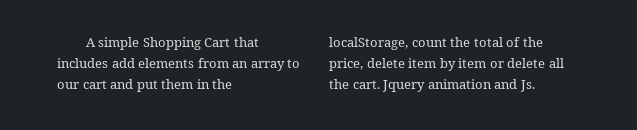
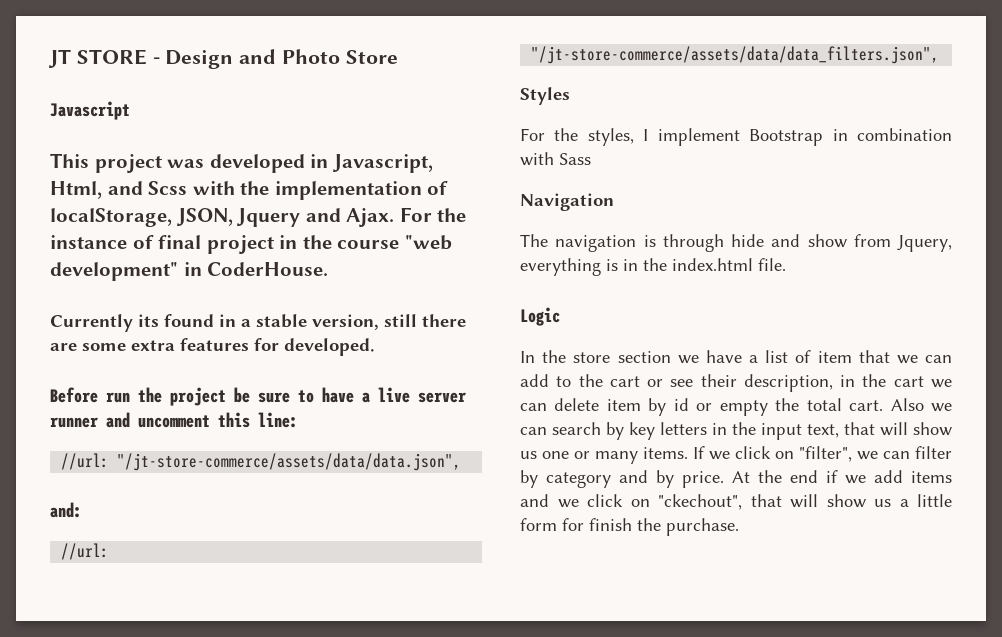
[85,37,259,50] [57,58,301,71] [57,79,233,92] [329,37,543,50] [329,58,564,71] [329,79,535,92] A simple Shopping Cart that includes add elements from an array to our cart and put them in the localStorage, count the total of the price, delete item by item or delete all the cart. Jquery animation and Js. -> [48,49,398,69] [50,101,130,120] [50,153,433,173] [50,181,449,200] [50,207,467,227] [50,235,452,254] [50,262,329,281] [50,314,466,332] [50,338,375,356] [50,387,466,406] [50,412,298,428] [61,453,462,471] [50,502,82,518] [61,543,110,560] [531,46,940,64] [520,87,570,105] [520,128,952,146] [520,152,591,166] [520,193,614,211] [520,234,952,252] [520,258,786,276] [520,307,560,326] [520,350,952,364] [520,374,952,392] [520,398,952,416] [520,422,952,440] [520,446,952,464] [520,470,952,488] [520,494,952,510] [520,518,739,536] JT STORE - Design and Photo Store // Javascript // This project was developed in Javascript, Html, and Scss with the implementation of localStorage, JSON, Jquery and Ajax. For the instance of final project in the course "web development" in CoderHouse. // Currently its found in a stable version, still there are some extra features for developed. // Before run the project be sure to have a live server runner and uncomment this line: // //url: "/jt-store-commerce/assets/data/data.json", // and: // //url: "/jt-store-commerce/assets/data/data_filters.json", // Styles // For the styles, I implement Bootstrap in combination with Sass // Navigation // The navigation is through hide and show from Jquery, everything is in the index.html file. // Logic // In the store section we have a list of item that we can add to the cart or see their description, in the cart we can delete item by id or empty the total cart. Also we can search by key letters in the input text, that will show us one or many items. If we click on "filter", we can filter by category and by price. At the end if we add items and we click on "ckechout", that will show us a little form for finish the purchase.

